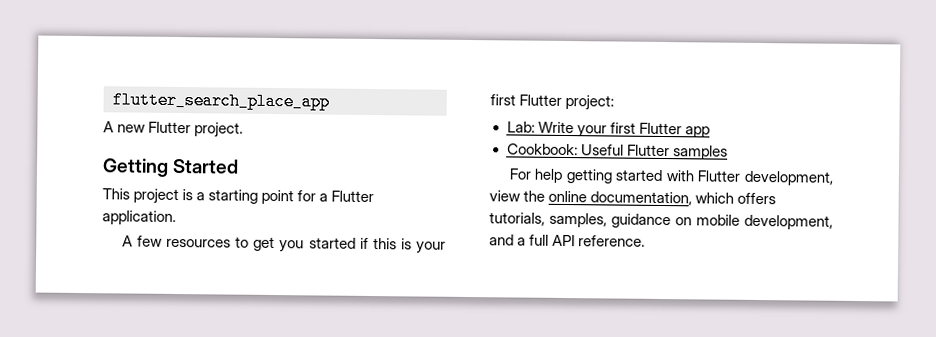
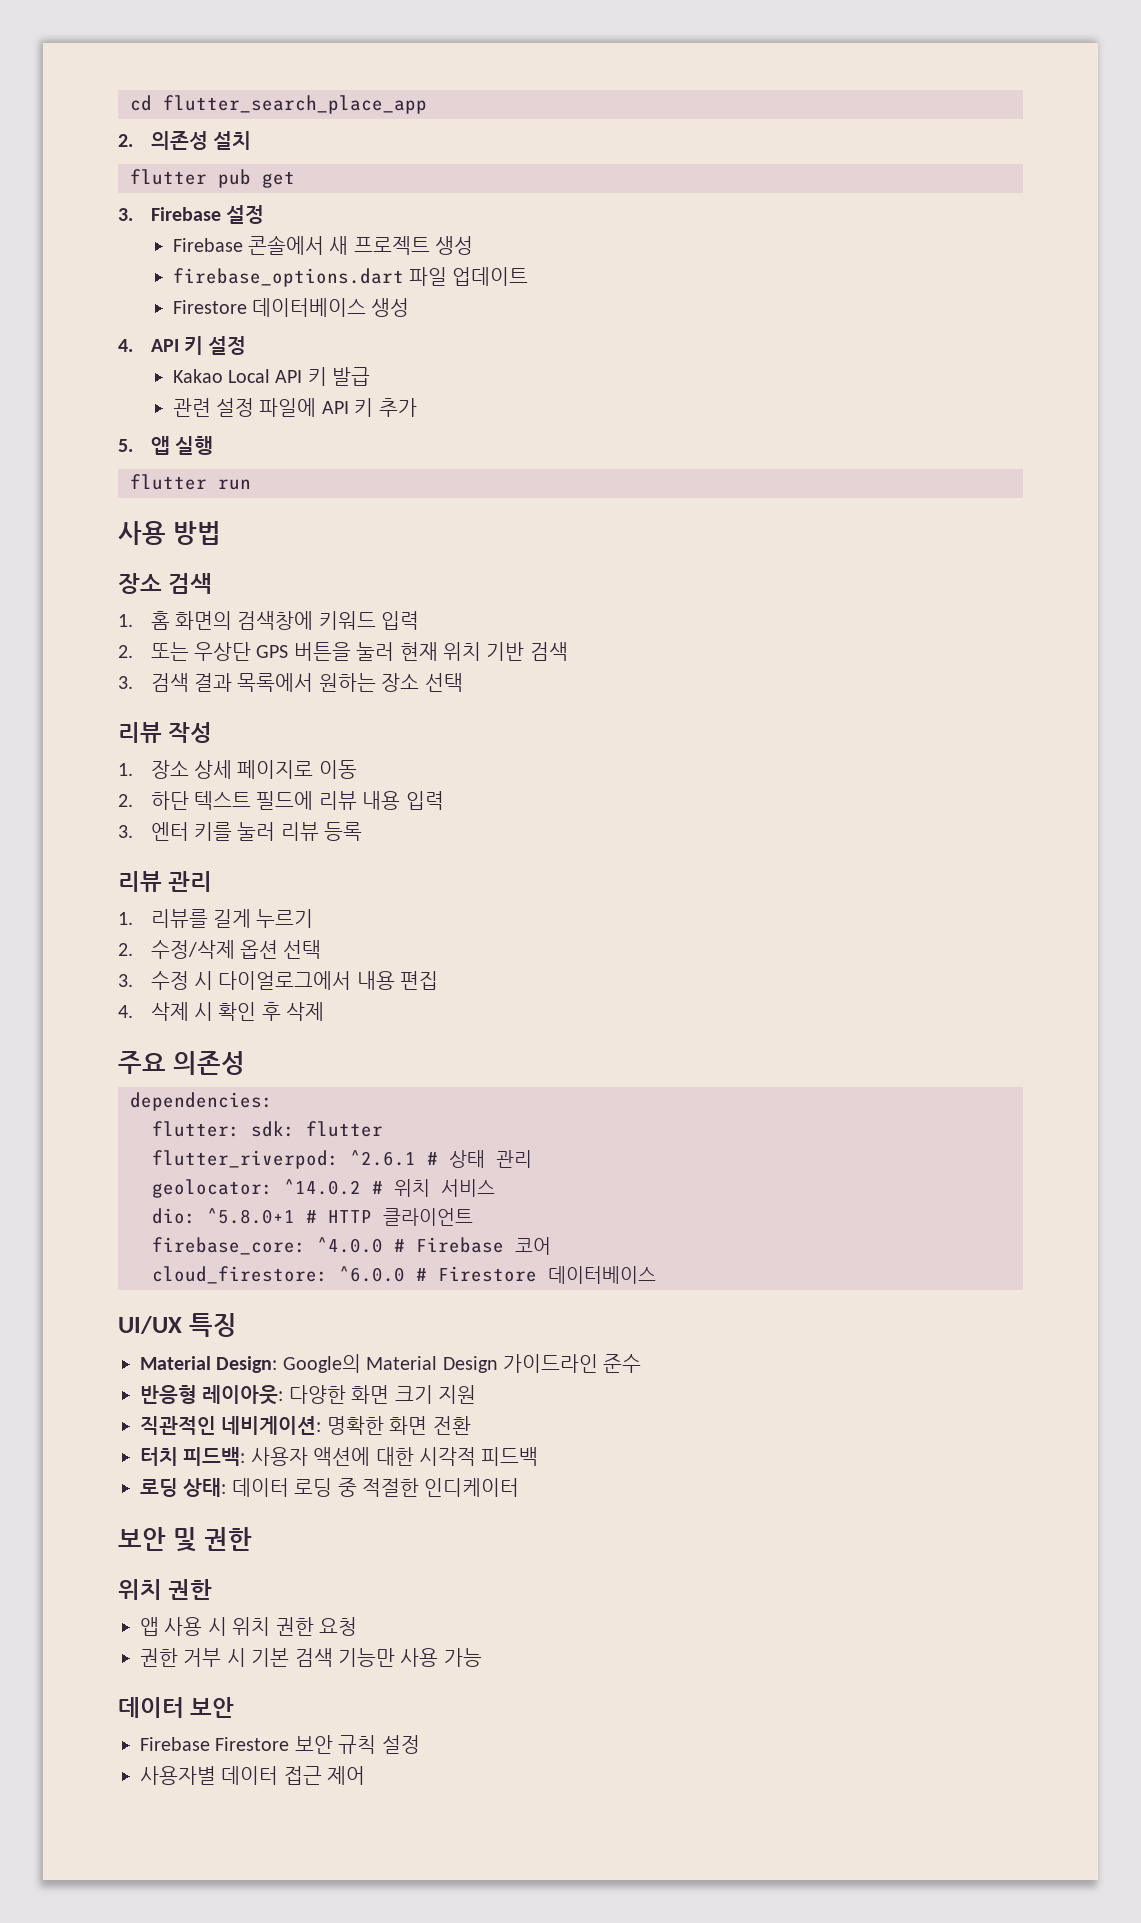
(112, 101) none -> [130,95,152,111] cd
[103,121,244,138] [102,158,240,177] [102,188,375,205] [102,210,176,225] [121,235,446,254] [490,94,615,111] [506,121,710,138] [506,143,728,160] [508,168,833,186] [489,190,777,206] [489,212,833,230] [489,234,646,247] A new Flutter project. // Getting Started // This project is a starting point for a Flutter application. // A few resources to get you started if this is your first Flutter project: // Lab: Write your first Flutter app // Cookbook: Useful Flutter samples // For help getting started with Flutter development, view the online documentation, which offers tutorials, samples, guidance on mobile development, and a full API reference. -> [118,131,251,150] [130,169,295,188] [118,205,264,224] [172,235,474,255] [172,267,529,287] [172,298,410,317] [118,336,247,355] [172,367,371,386] [172,398,417,417] [118,436,213,455] [130,474,251,490] [118,521,221,545] [118,573,213,594] [118,611,420,630] [118,642,568,661] [118,673,463,692] [118,722,213,743] [118,760,357,779] [118,791,444,810] [118,822,363,841] [118,871,213,892] [118,909,314,928] [118,940,322,959] [118,971,439,990] [118,1002,325,1021] [118,1051,245,1075] [130,1092,273,1111] [152,1121,383,1137] [152,1150,532,1169] [152,1179,495,1198] [152,1208,473,1226] [152,1237,551,1255] [152,1266,656,1284] [118,1313,237,1337] [140,1354,642,1373] [140,1385,476,1405] [140,1416,471,1435] [140,1447,539,1466] [140,1478,520,1497] [118,1527,252,1552] [118,1579,213,1600] [140,1617,357,1636] [140,1648,482,1667] [118,1697,235,1718] [140,1735,420,1754] [140,1766,366,1785] 2. 의존성 설치 // flutter pub get // 3. Firebase 설정 // Firebase 콘솔에서 새 프로젝트 생성 // firebase_options.dart 파일 업데이트 // Firestore 데이터베이스 생성 // 4. API 키 설정 // Kakao Local API 키 발급 // 관련 설정 파일에 API 키 추가 // 5. 앱 실행 // flutter run // 사용 방법 // 장소 검색 // 1. 홈 화면의 검색창에 키워드 입력 // 2. 또는 우상단 GPS 버튼을 눌러 현재 위치 기반 검색 // 3. 검색 결과 목록에서 원하는 장소 선택 // 리뷰 작성 // 1. 장소 상세 페이지로 이동 // 2. 하단 텍스트 필드에 리뷰 내용 입력 // 3. 엔터 키를 눌러 리뷰 등록 // 리뷰 관리 // 1. 리뷰를 길게 누르기 // 2. 수정/삭제 옵션 선택 // 3. 수정 시 다이얼로그에서 내용 편집 // 4. 삭제 시 확인 후 삭제 // 주요 의존성 // dependencies: // flutter: sdk: flutter // flutter_riverpod: ^2.6.1 # 상태 관리 // geolocator: ^14.0.2 # 위치 서비스 // dio: ^5.8.0+1 # HTTP 클라이언트 // firebase_core: ^4.0.0 # Firebase 코어 // cloud_firestore: ^6.0.0 # Firestore 데이터베이스 // UI/UX 특징 // Material Design: Google의 Material Design 가이드라인 준수 // 반응형 레이아웃: 다양한 화면 크기 지원 // 직관적인 네비게이션: 명확한 화면 전환 // 터치 피드백: 사용자 액션에 대한 시각적 피드백 // 로딩 상태: 데이터 로딩 중 적절한 인디케이터 // 보안 및 권한 // 위치 권한 // 앱 사용 시 위치 권한 요청 // 권한 거부 시 기본 검색 기능만 사용 가능 // 데이터 보안 // Firebase Firestore 보안 규칙 설정 // 사용자별 데이터 접근 제어

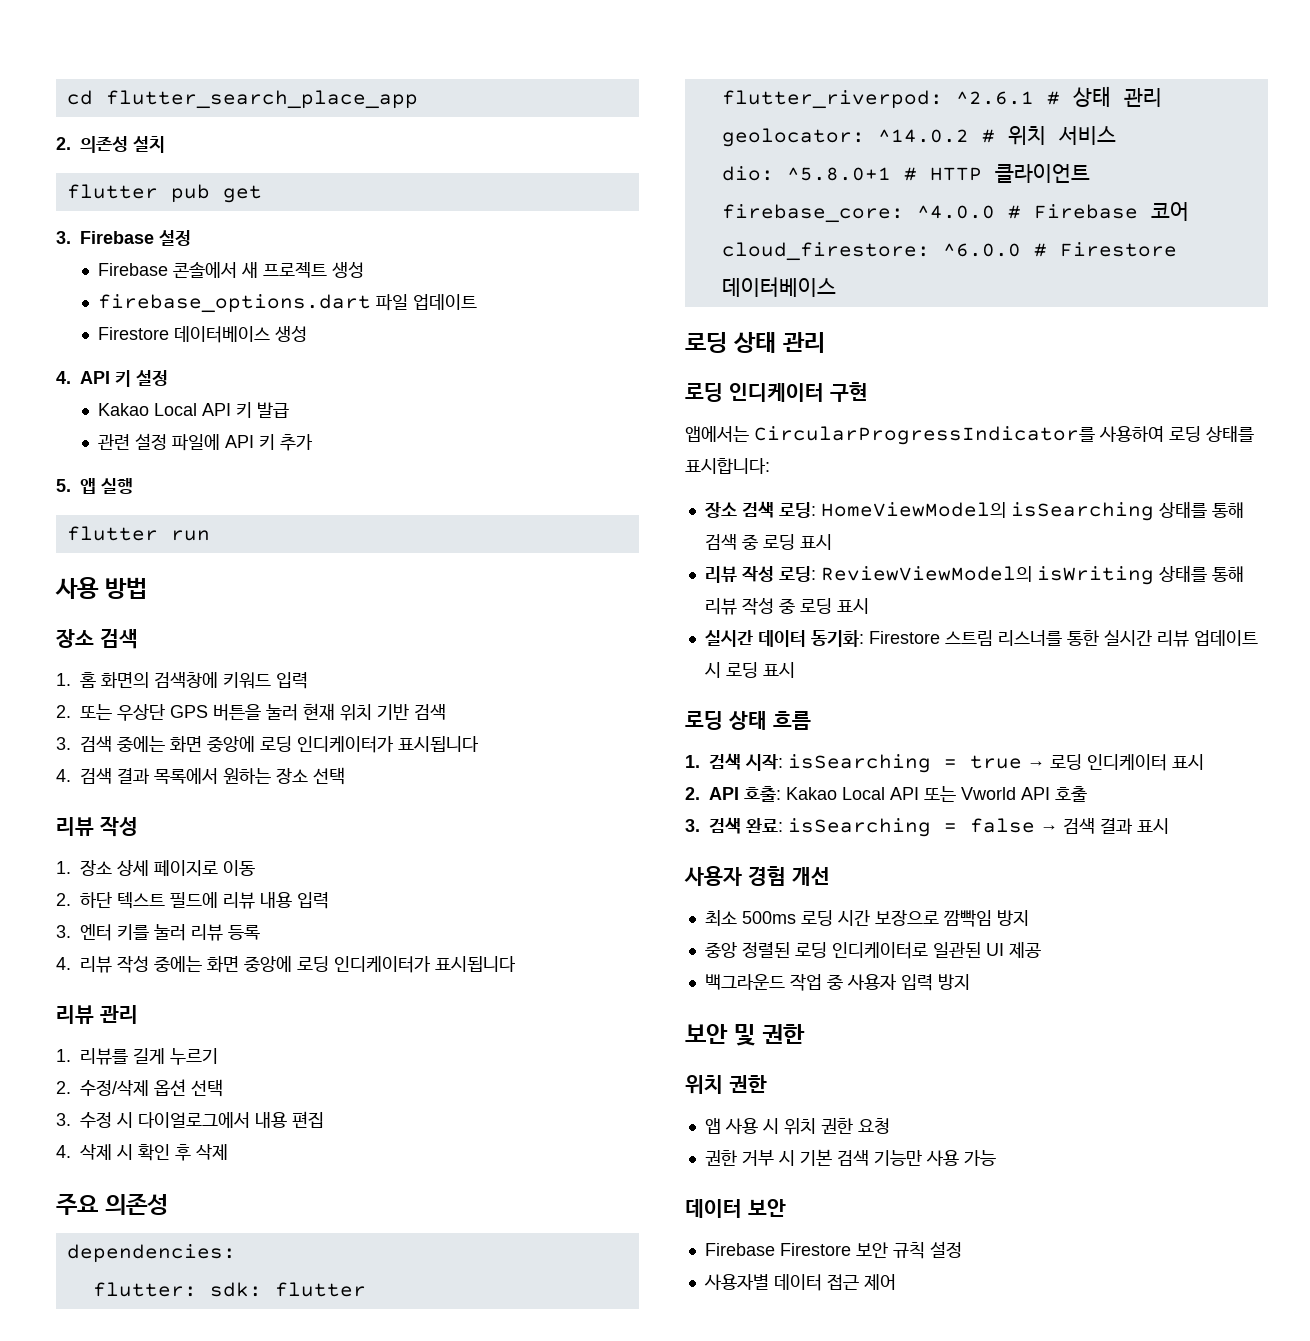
(189, 682) none -> [117,735,479,753] [56,768,112,784] 중에는 화면 중앙에 로딩 인디케이터가 표시됩니다 // 4. 검색
(363, 831) none -> [56,955,516,973] // 4. 리뷰 작성 중에는 화면 중앙에 로딩 인디케이터가 표시됩니다
[118,1313,237,1337] [140,1354,642,1373] [140,1385,476,1405] [140,1416,471,1435] [140,1447,539,1466] [140,1478,520,1497] UI/UX 특징 // Material Design: Google의 Material Design 가이드라인 준수 // 반응형 레이아웃: 다양한 화면 크기 지원 // 직관적인 네비게이션: 명확한 화면 전환 // 터치 피드백: 사용자 액션에 대한 시각적 피드백 // 로딩 상태: 데이터 로딩 중 적절한 인디케이터 -> [685,332,825,353] [685,382,868,402] [685,425,1254,445] [685,458,770,474] [704,501,1244,521] [704,534,832,550] [704,565,1244,585] [704,597,869,615] [704,630,1258,647] [704,662,795,678] [685,711,811,730] [685,753,1204,773] [685,786,1087,802] [685,817,1169,837] [684,866,830,886] [704,910,1029,927] [704,942,1041,959] [704,973,970,991] 로딩 상태 관리 // 로딩 인디케이터 구현 // 앱에서는 CircularProgressIndicator를 사용하여 로딩 상태를 표시합니다: // 장소 검색 로딩: HomeViewModel의 isSearching 상태를 통해 검색 중 로딩 표시 // 리뷰 작성 로딩: ReviewViewModel의 isWriting 상태를 통해 리뷰 작성 중 로딩 표시 // 실시간 데이터 동기화: Firestore 스트림 리스너를 통한 실시간 리뷰 업데이트 시 로딩 표시 // 로딩 상태 흐름 // 1. 검색 시작: isSearching = true → 로딩 인디케이터 표시 // 2. API 호출: Kakao Local API 또는 Vworld API 호출 // 3. 검색 완료: isSearching = false → 검색 결과 표시 // 사용자 경험 개선 // 최소 500ms 로딩 시간 보장으로 깜빡임 방지 // 중앙 정렬된 로딩 인디케이터로 일관된 UI 제공 // 백그라운드 작업 중 사용자 입력 방지

